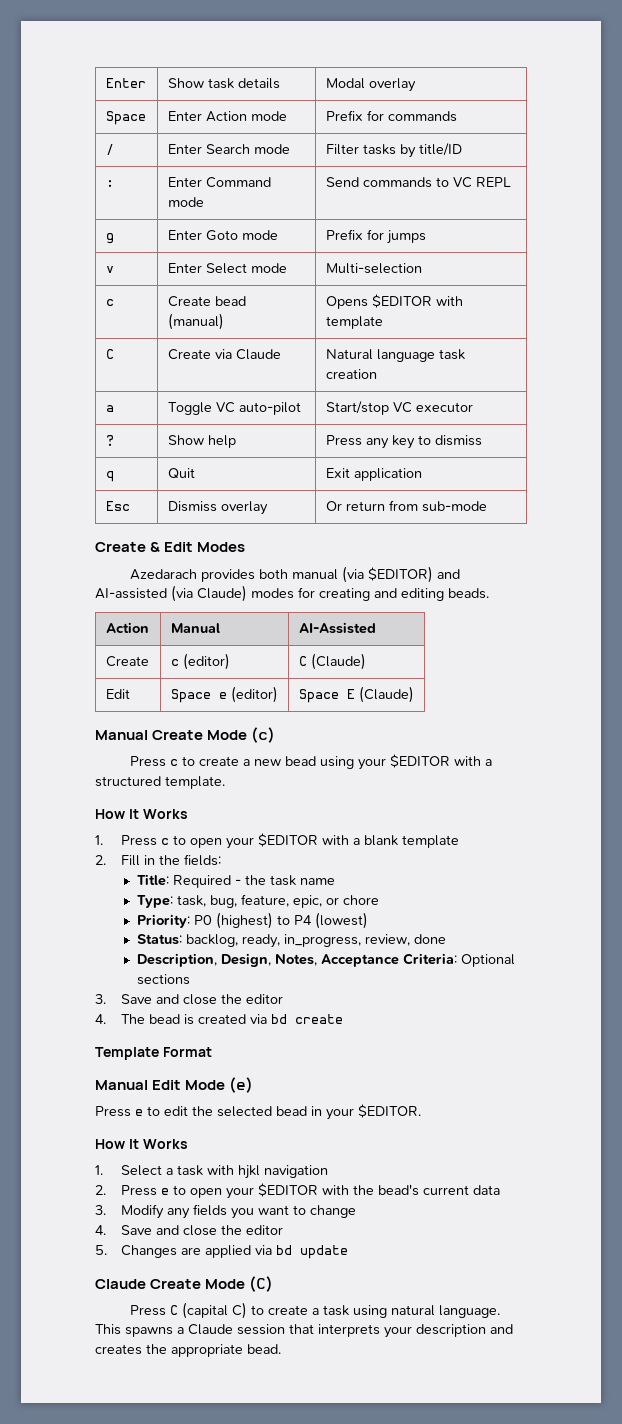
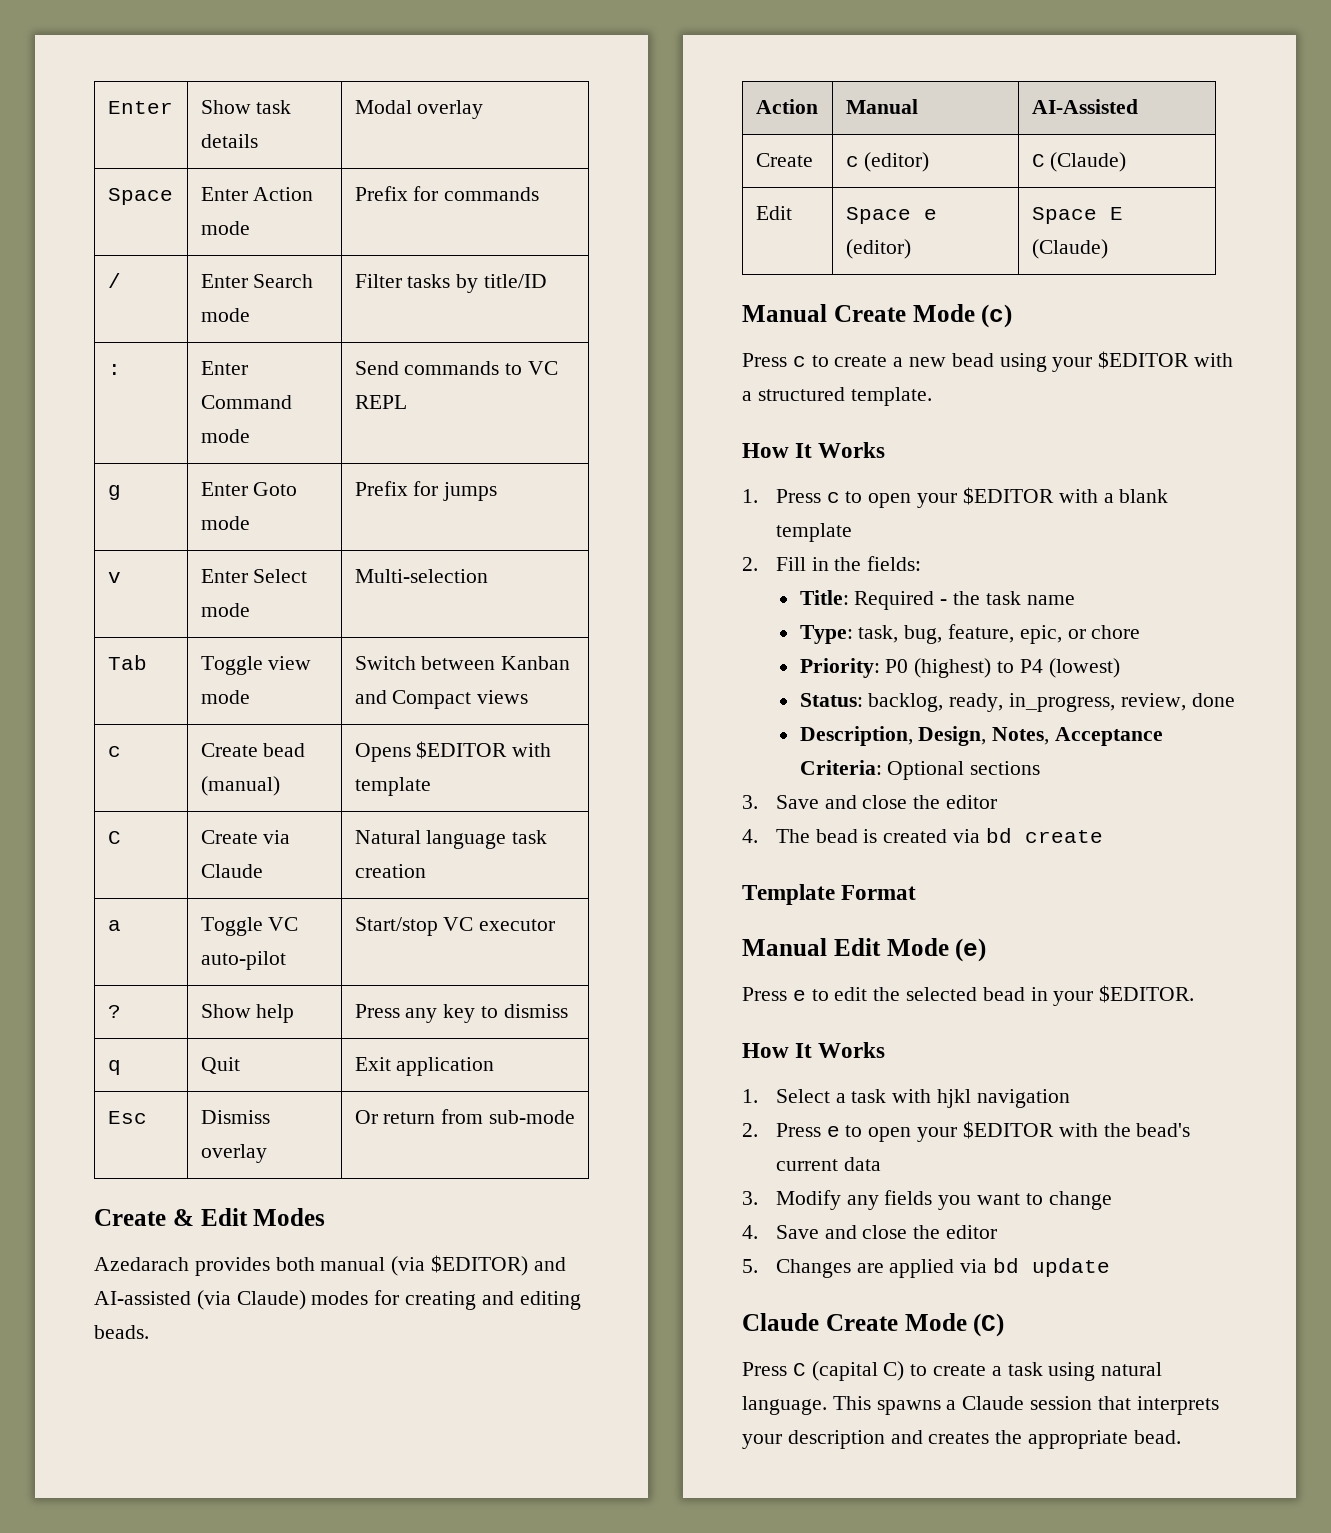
(422, 268) none -> [107,655,147,670] [200,656,312,675] [200,690,250,704] [354,656,571,670] [354,690,529,709] // Tab | Toggle view mode | Switch between Kanban and Compact views

